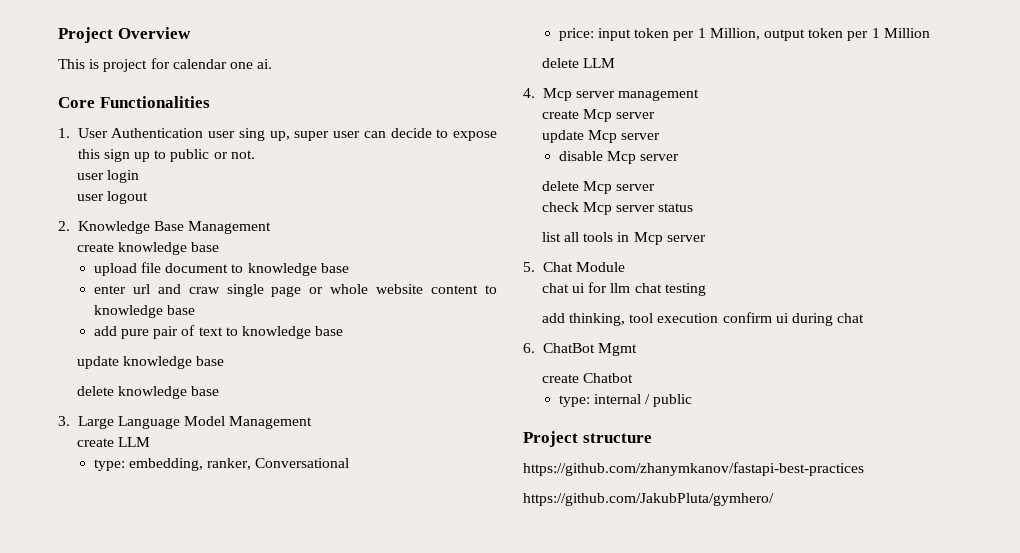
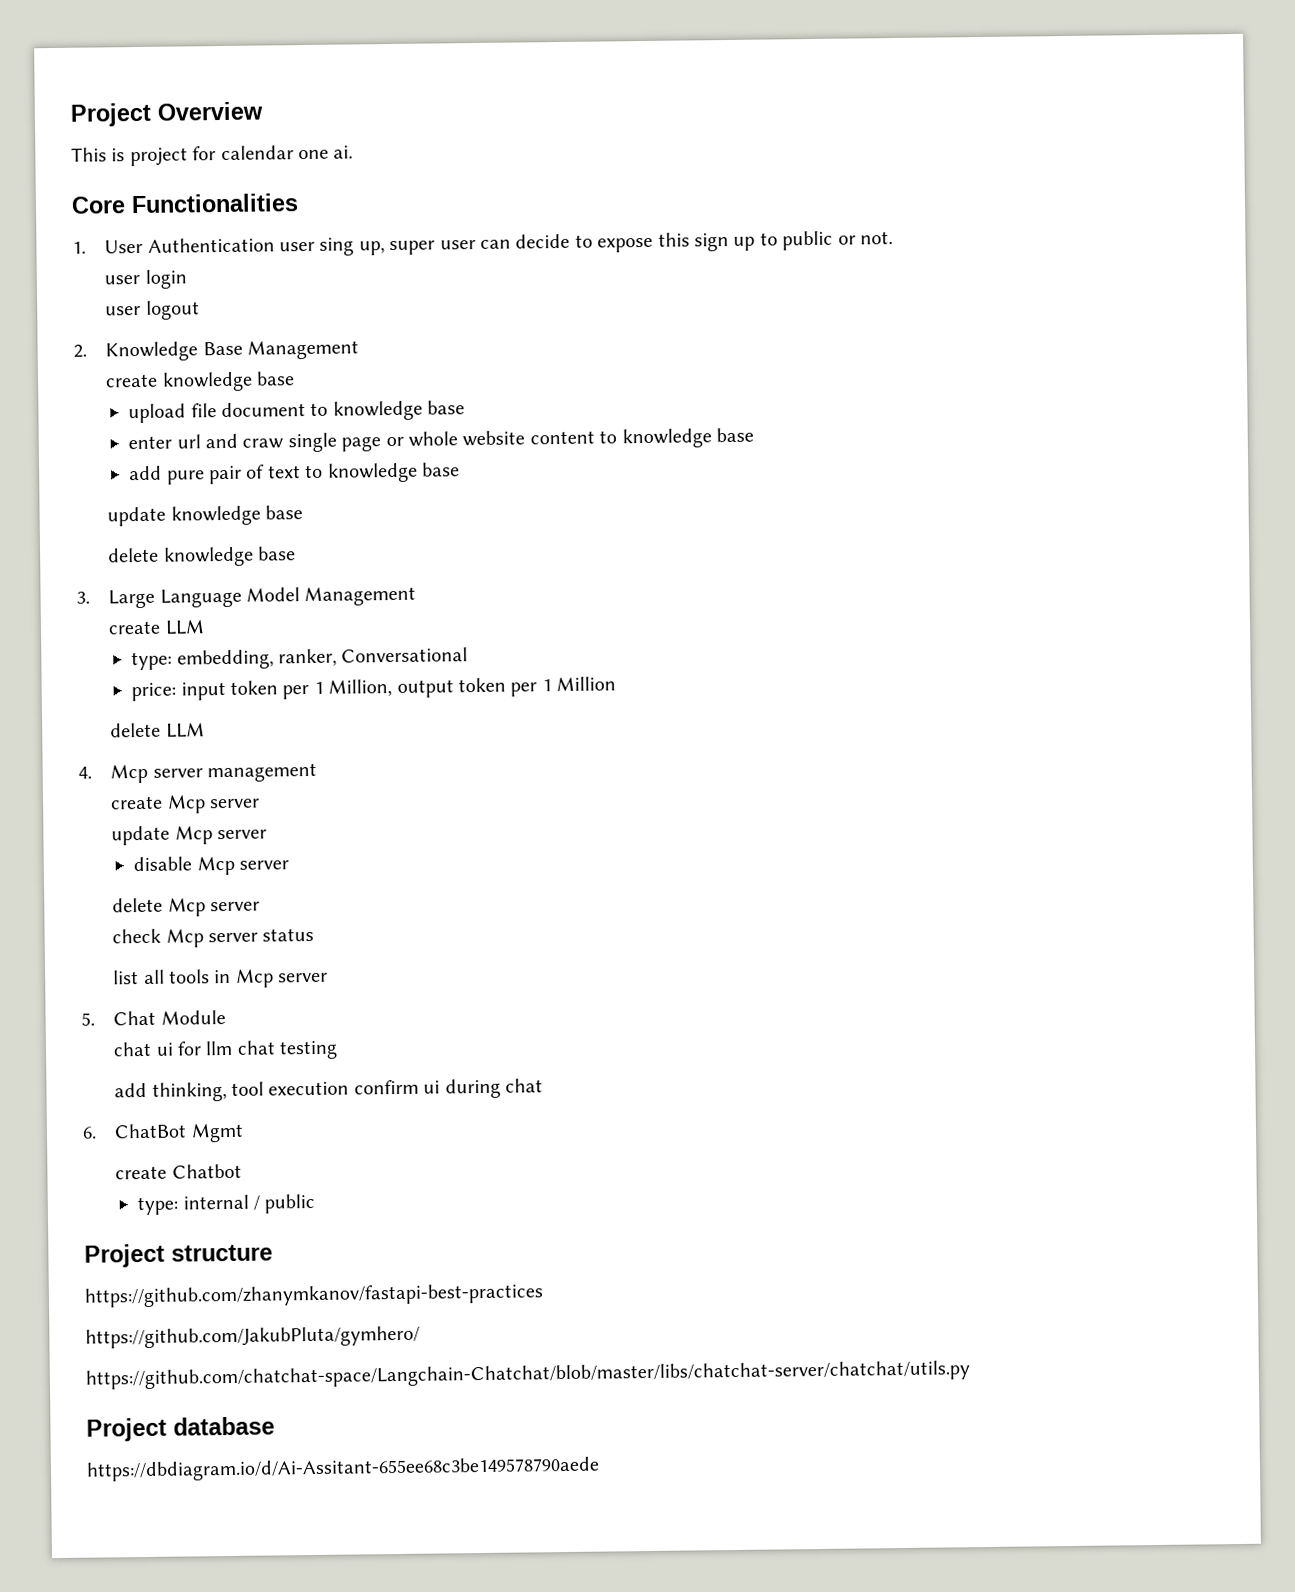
(774, 499) none -> [85,1360,970,1390] [86,1416,275,1442] [86,1456,600,1482] // https://github.com/chatchat-space/Langchain-Chatchat/blob/master/libs/chatchat-server/chatchat/utils.py // Project database // https://dbdiagram.io/d/Ai-Assitant-655ee68c3be149578790aede

